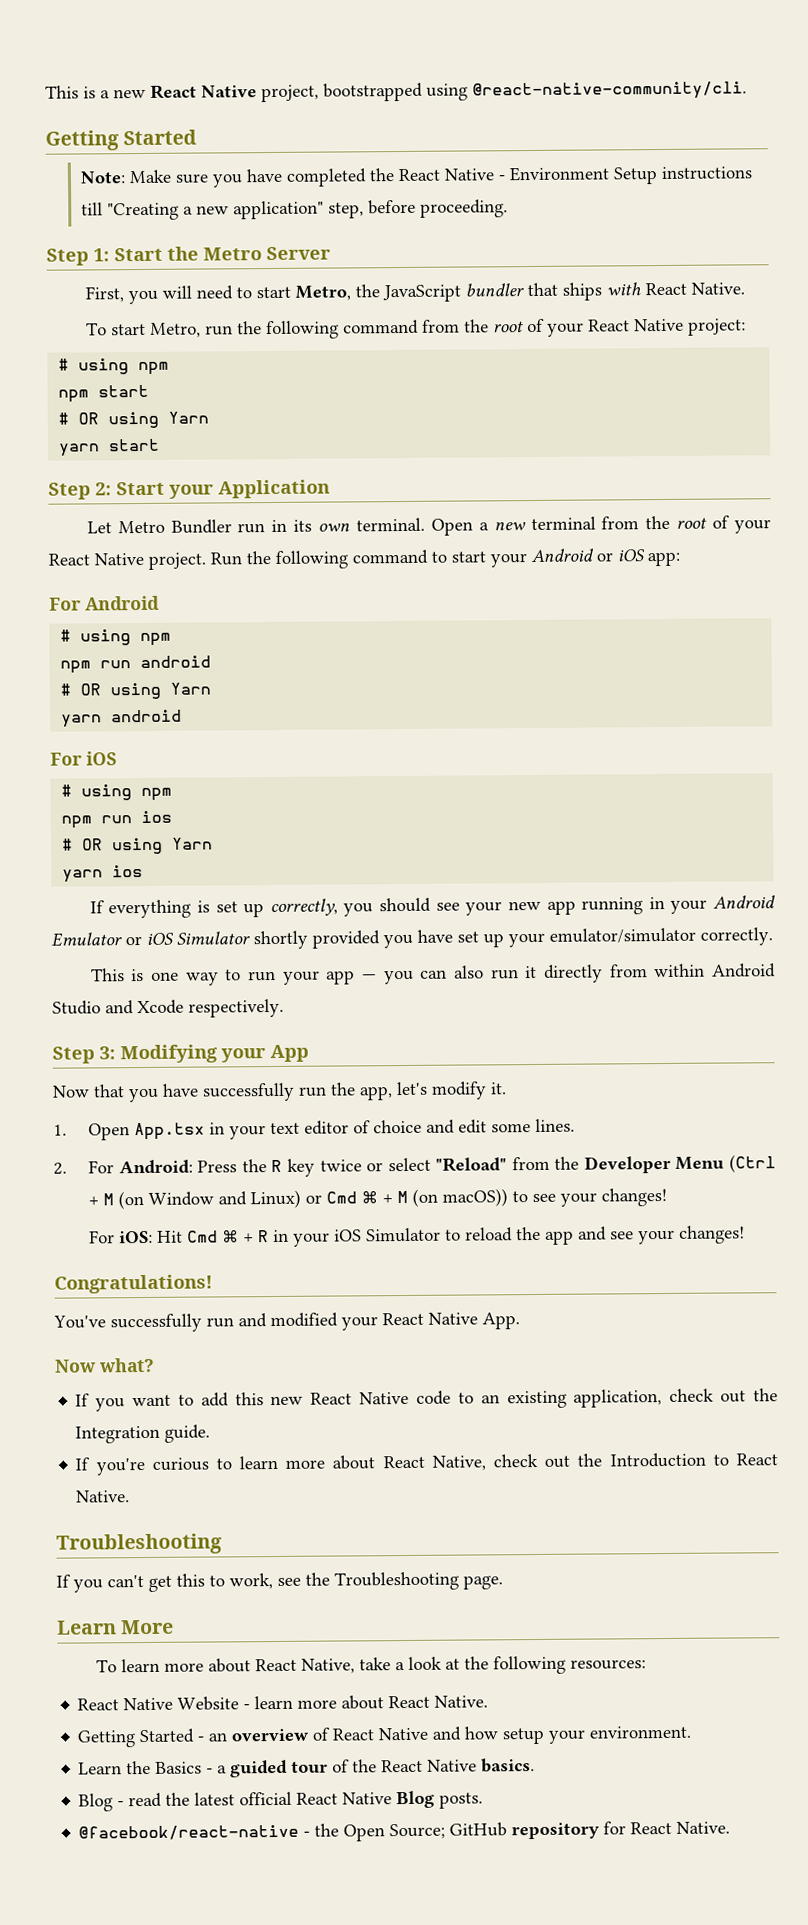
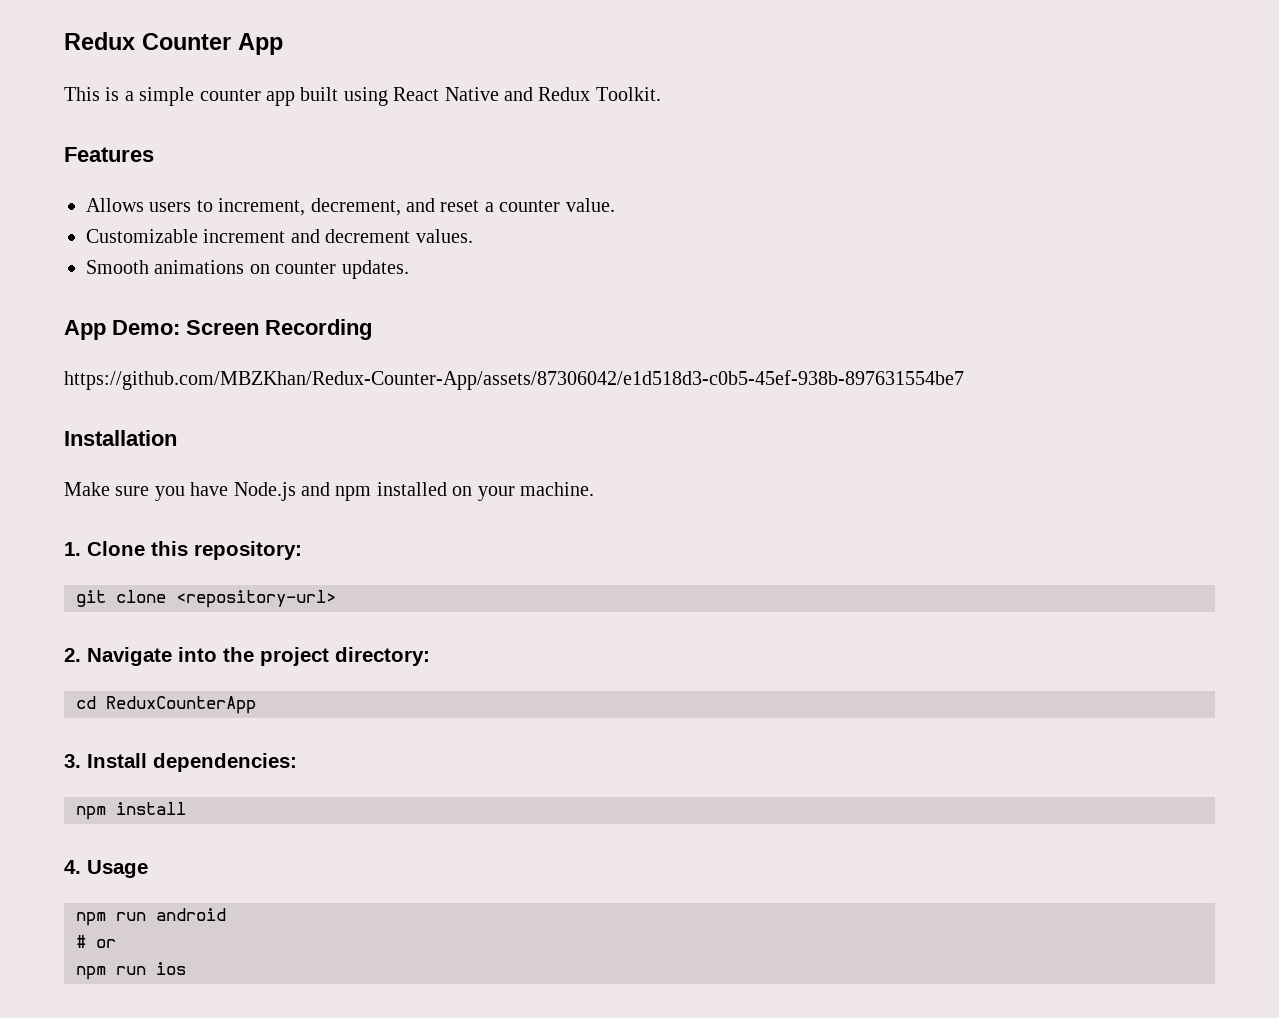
[45,81,747,103] [45,129,198,151] [80,166,753,188] [81,199,509,221] [46,246,331,266] [84,282,745,305] [85,318,746,340] [58,358,170,376] [58,384,150,403] [58,411,210,429] [59,438,161,457] [48,479,330,500] [86,515,771,536] [48,548,680,570] [49,595,160,611] [60,629,172,647] [60,655,212,674] [60,682,212,700] [61,709,183,728] [50,751,117,766] [61,784,173,802] [61,810,173,829] [62,837,214,855] [62,864,144,883] [89,895,777,919] [51,927,773,950] [90,963,777,986] [52,998,284,1018] [52,1044,309,1064] [52,1081,507,1103] [53,1118,576,1141] [53,1154,776,1177] [88,1187,668,1210] [89,1225,746,1247] [54,1274,213,1294] [53,1312,520,1333] [55,1357,155,1373] [75,1388,778,1412] [75,1424,211,1444] [75,1452,778,1476] [76,1490,131,1503] [56,1533,222,1555] [56,1571,503,1593] [57,1619,175,1635] [95,1655,646,1675] [77,1695,489,1711] [77,1725,692,1748] [78,1758,536,1778] [78,1790,484,1812] [78,1821,731,1842] This is a new React Native project, bootstrapped using @react-native-community/cli. // Getting Started // Note: Make sure you have completed the React Native - Environment Setup instructions till "Creating a new application" step, before proceeding. // Step 1: Start the Metro Server // First, you will need to start Metro, the JavaScript bundler that ships with React Native. // To start Metro, run the following command from the root of your React Native project: // # using npm // npm start // # OR using Yarn // yarn start // Step 2: Start your Application // Let Metro Bundler run in its own terminal. Open a new terminal from the root of your React Native project. Run the following command to start your Android or iOS app: // For Android // # using npm // npm run android // # OR using Yarn // yarn android // For iOS // # using npm // npm run ios // # OR using Yarn // yarn ios // If everything is set up correctly, you should see your new app running in your Android Emulator or iOS Simulator shortly provided you have set up your emulator/simulator correctly. // This is one way to run your app — you can also run it directly from within Android Studio and Xcode respectively. // Step 3: Modifying your App // Now that you have successfully run the app, let's modify it. // 1. Open App.tsx in your text editor of choice and edit some lines. // 2. For Android: Press the R key twice or select "Reload" from the Developer Menu (Ctrl + M (on Window and Linux) or Cmd ⌘ + M (on macOS)) to see your changes! // For iOS: Hit Cmd ⌘ + R in your iOS Simulator to reload the app and see your changes! // Congratulations! // You've successfully run and modified your React Native App. // Now what? // If you want to add this new React Native code to an existing application, check out the Integration guide. // If you're curious to learn more about React Native, check out the Introduction to React Native. // Troubleshooting // If you can't get this to work, see the Troubleshooting page. // Learn More // To learn more about React Native, take a look at the following resources: // React Native Website - learn more about React Native. // Getting Started - an overview of React Native and how setup your environment. // Learn the Basics - a guided tour of the React Native basics. // Blog - read the latest official React Native Blog posts. // @facebook/react-native - the Open Source; GitHub repository for React Native. -> [64,32,283,55] [64,87,661,106] [64,147,154,162] [86,198,615,216] [86,229,473,243] [86,260,409,279] [64,319,372,340] [64,370,964,390] [64,430,177,446] [64,482,594,501] [64,541,302,560] [76,590,336,608] [64,647,430,666] [76,696,256,714] [64,753,297,772] [76,802,186,820] [64,860,148,878] [76,908,226,926] [76,935,116,948] [76,962,186,980] Redux Counter App // This is a simple counter app built using React Native and Redux Toolkit. // Features // Allows users to increment, decrement, and reset a counter value. // Customizable increment and decrement values. // Smooth animations on counter updates. // App Demo: Screen Recording // https://github.com/MBZKhan/Redux-Counter-App/assets/87306042/e1d518d3-c0b5-45ef-938b-897631554be7 // Installation // Make sure you have Node.js and npm installed on your machine. // 1. Clone this repository: // git clone <repository-url> // 2. Navigate into the project directory: // cd ReduxCounterApp // 3. Install dependencies: // npm install // 4. Usage // npm run android // # or // npm run ios

